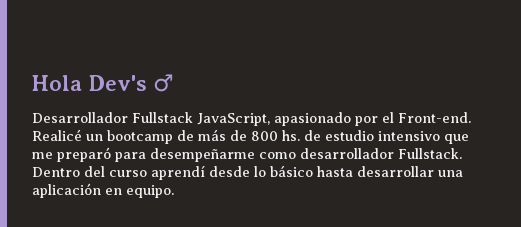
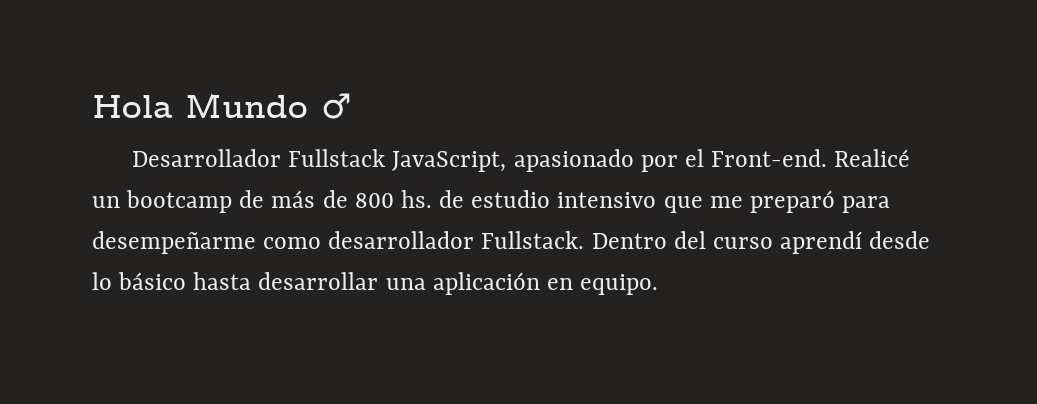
[88,75,148,91] Dev's -> [185,93,308,118] Mundo

